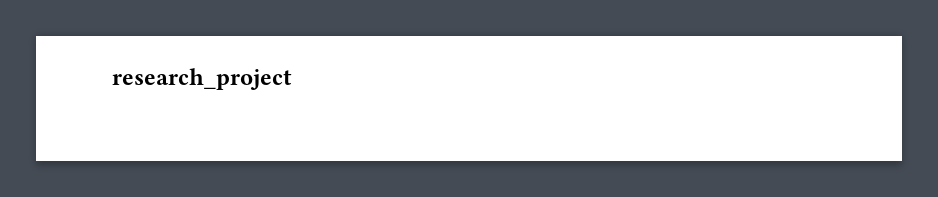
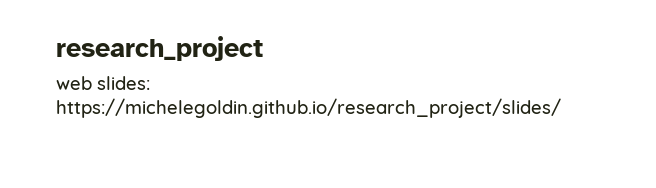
(292, 79) none -> [56,76,150,90] [56,98,561,118] // web slides: https://michelegoldin.github.io/research_project/slides/

